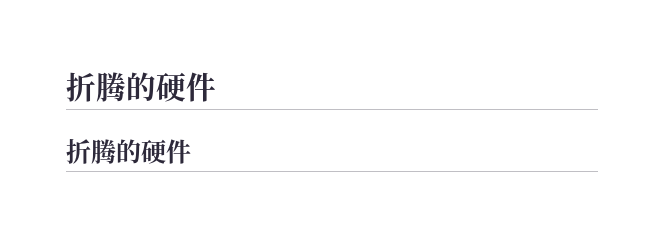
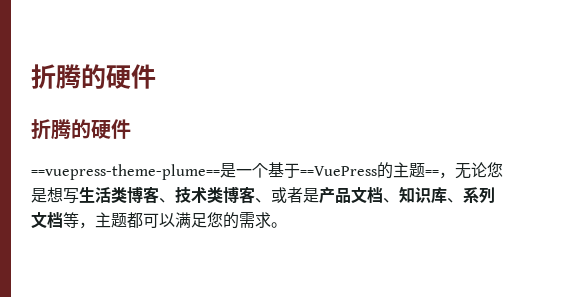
(191, 151) none -> [31,162,503,180] [31,186,495,204] [31,211,287,229] // ==vuepress-theme-plume==是一个基于==VuePress的主题==，无论您是想写生活类博客、技术类博客、或者是产品文档、知识库、系列文档等，主题都可以满足您的需求。

